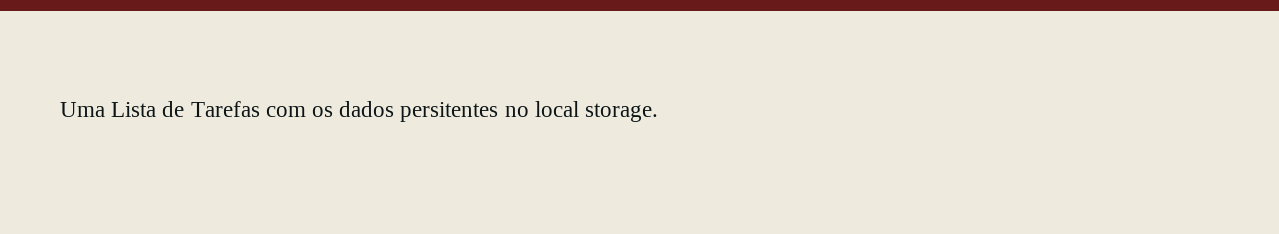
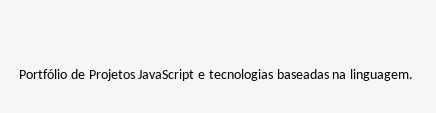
[60,101,659,122] Uma Lista de Tarefas com os dados persitentes no local storage. -> [19,69,414,81] Portfólio de Projetos JavaScript e tecnologias baseadas na linguagem.

